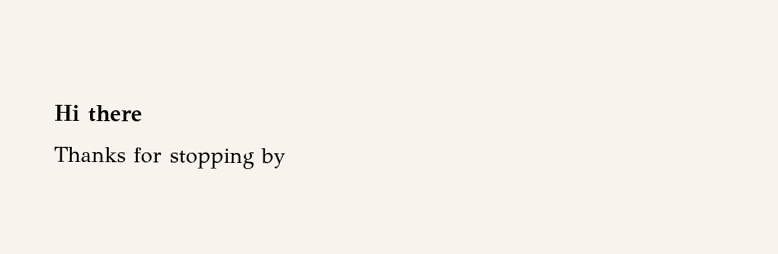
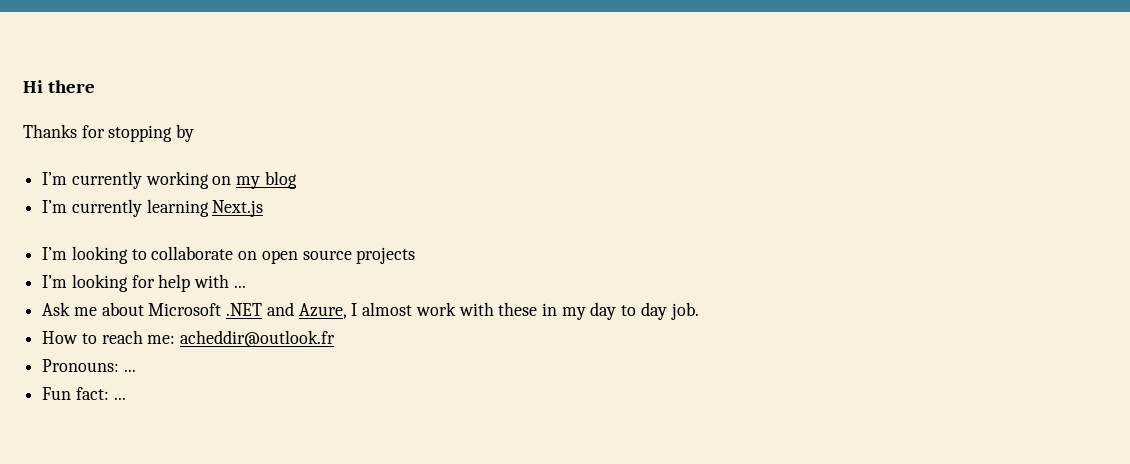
(286, 158) none -> [42,171,297,189] [42,199,264,217] [42,246,416,264] [42,274,246,292] [42,302,699,320] [42,330,336,347] [42,359,136,372] [42,387,126,400] // I’m currently working on my blog // I’m currently learning Next.js // I’m looking to collaborate on open source projects // I’m looking for help with ... // Ask me about Microsoft .NET and Azure, I almost work with these in my day to day job. // How to reach me: acheddir@outlook.fr // Pronouns: ... // Fun fact: ...

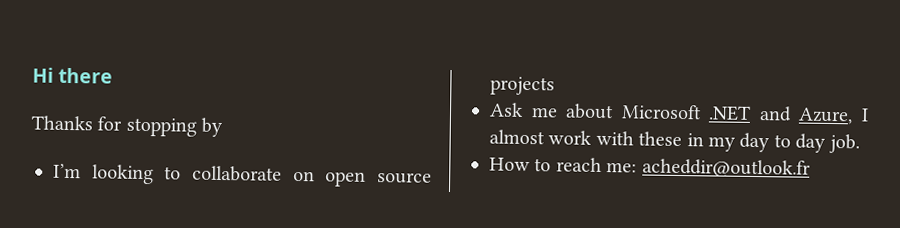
[42,171,297,189] [42,199,264,217] // I’m currently working on my blog // I’m currently learning Next.js -> (224, 127) none
[42,274,246,292] // I’m looking for help with ... -> (555, 86) none
[42,359,136,372] [42,387,126,400] // Pronouns: ... // Fun fact: ... -> (811, 168) none

